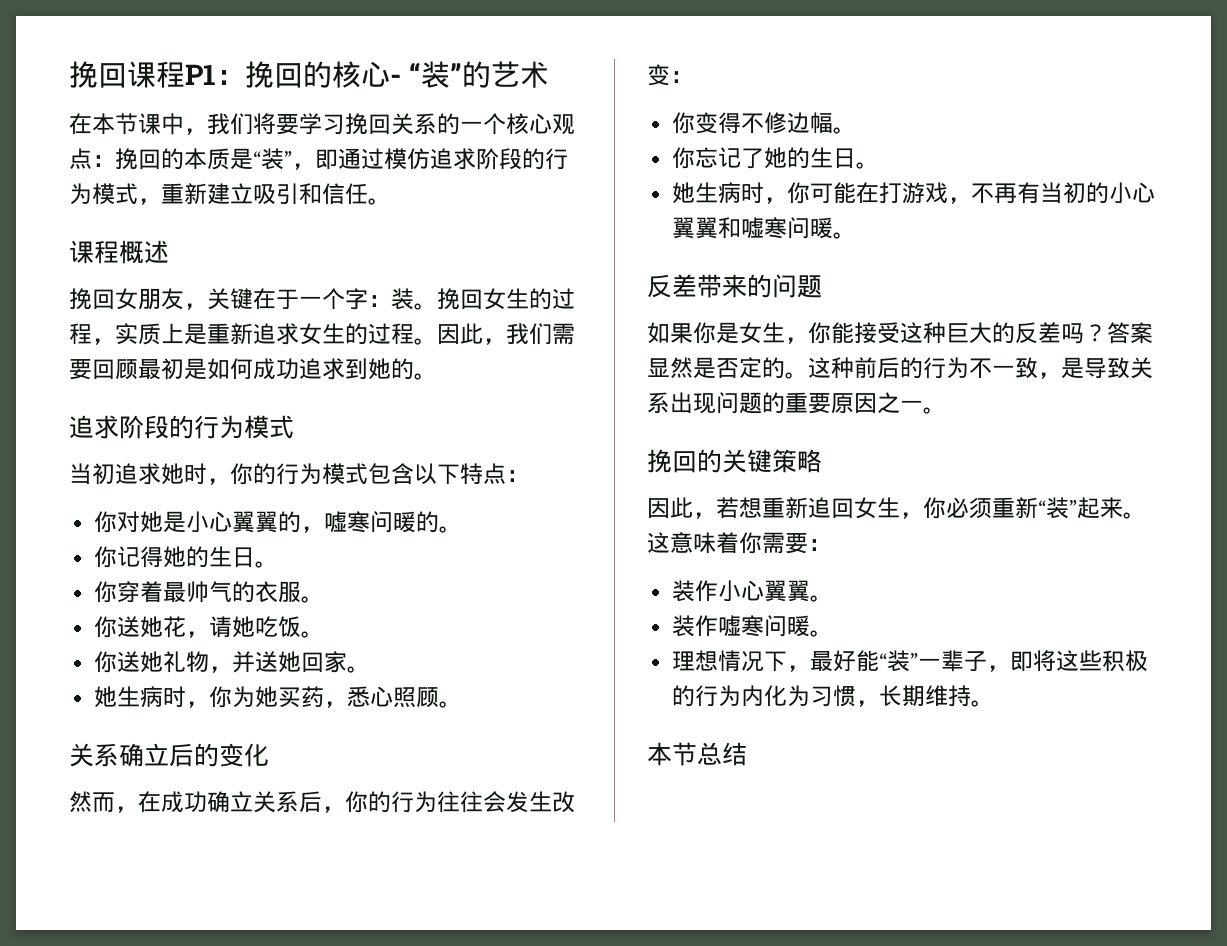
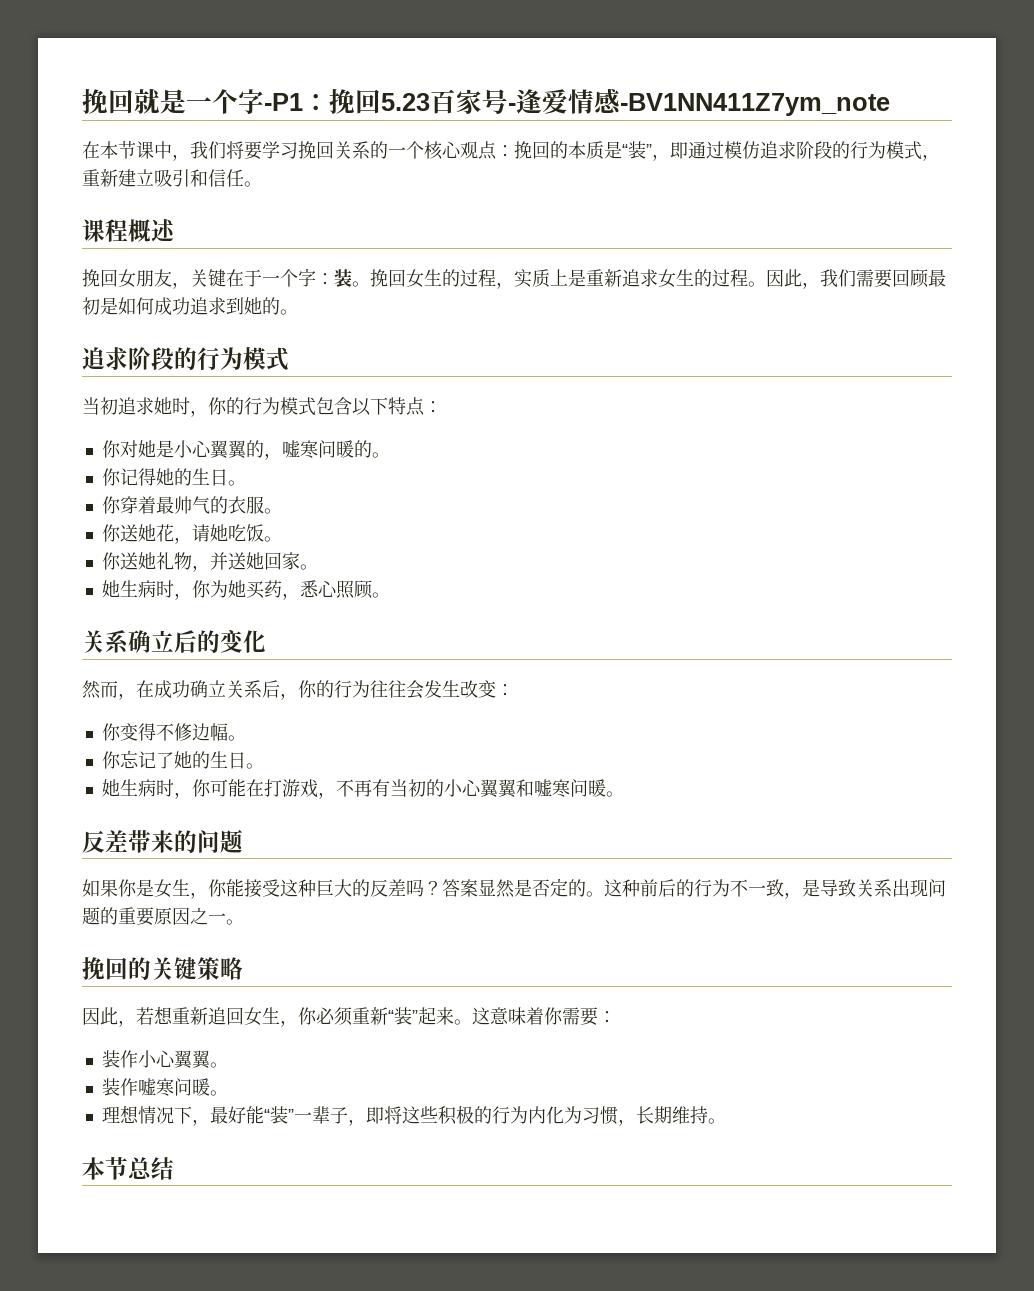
[69,61,549,88] 挽回课程P1：挽回的核心- “装”的艺术 -> [82,88,890,116] 挽回就是一个字-P1：挽回5.23百家号-逢爱情感-BV1NN411Z7ym_note

